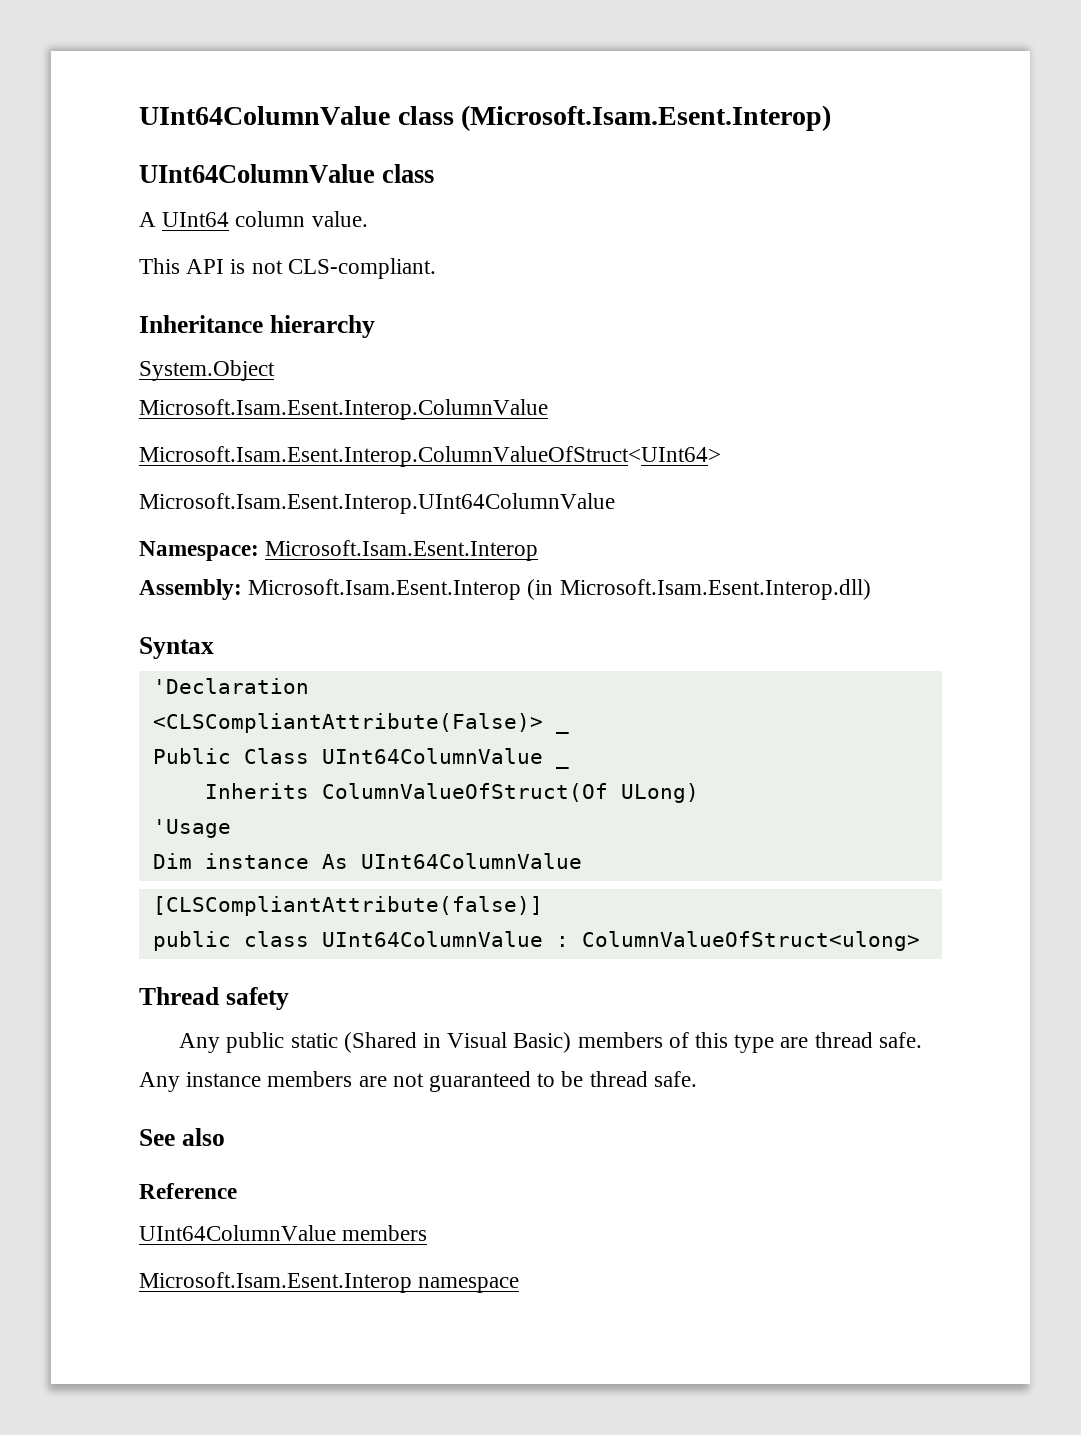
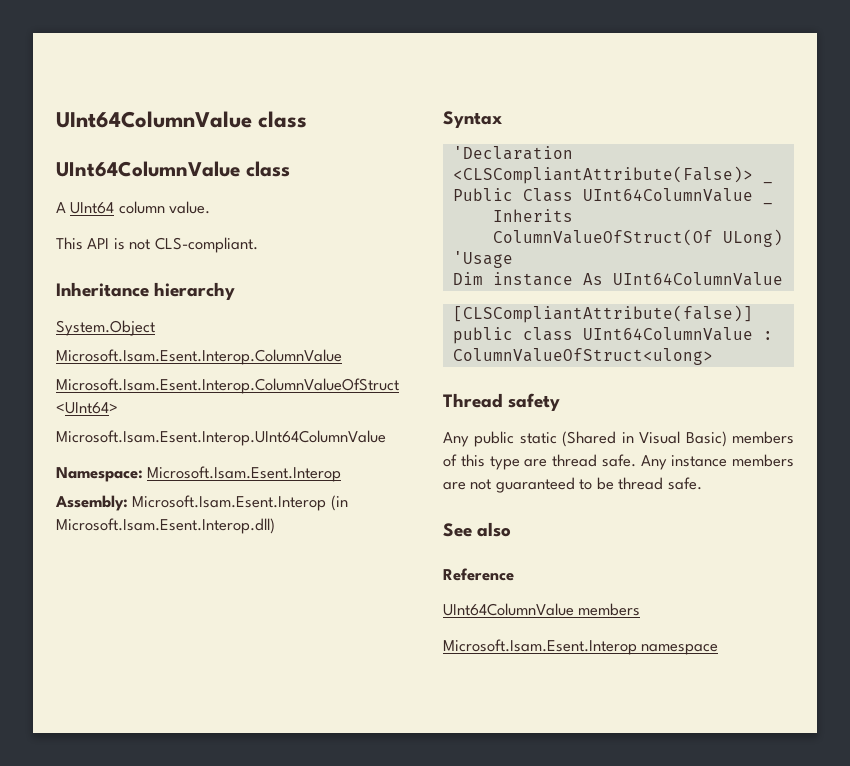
[139,105,832,131] UInt64ColumnValue class (Microsoft.Isam.Esent.Interop) -> [56,111,308,128] UInt64ColumnValue class

